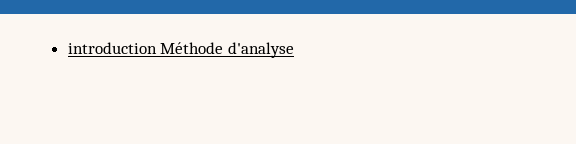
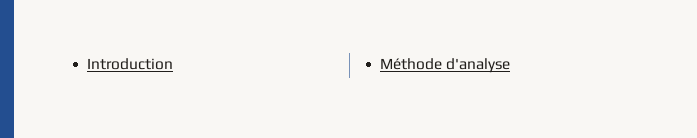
[67,42,157,54] introduction -> [87,58,174,70] Introduction //

